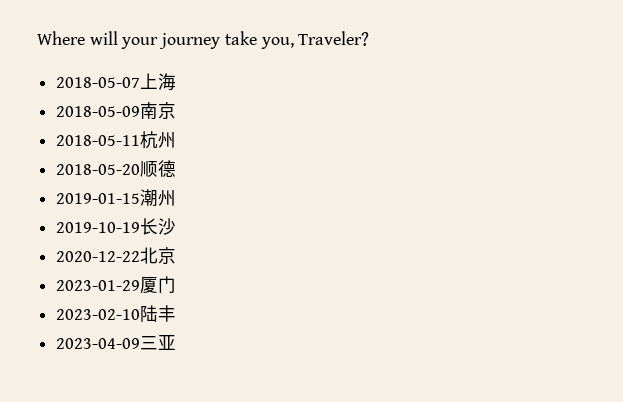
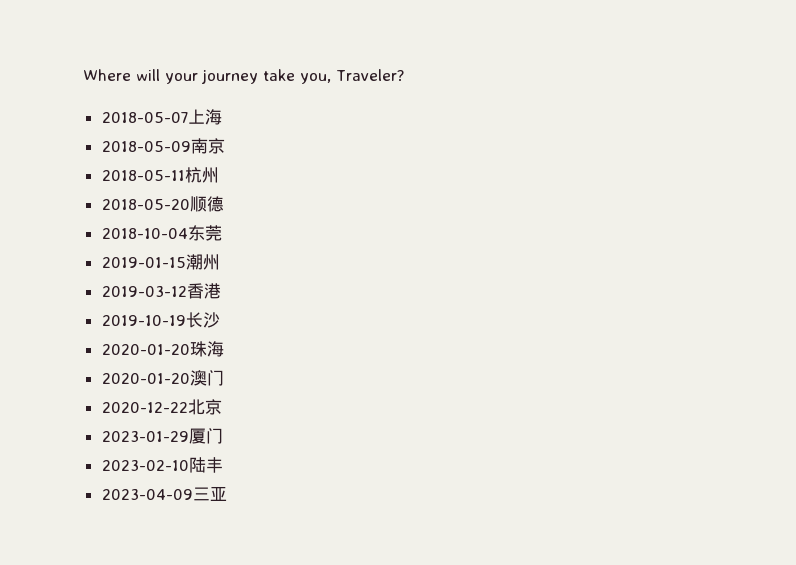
(177, 168) none -> [101,225,222,241] // 2018-10-04东莞
(177, 198) none -> [101,283,221,299] // 2019-03-12香港
(177, 226) none -> [101,341,224,357] [101,370,224,386] // 2020-01-20珠海 // 2020-01-20澳门

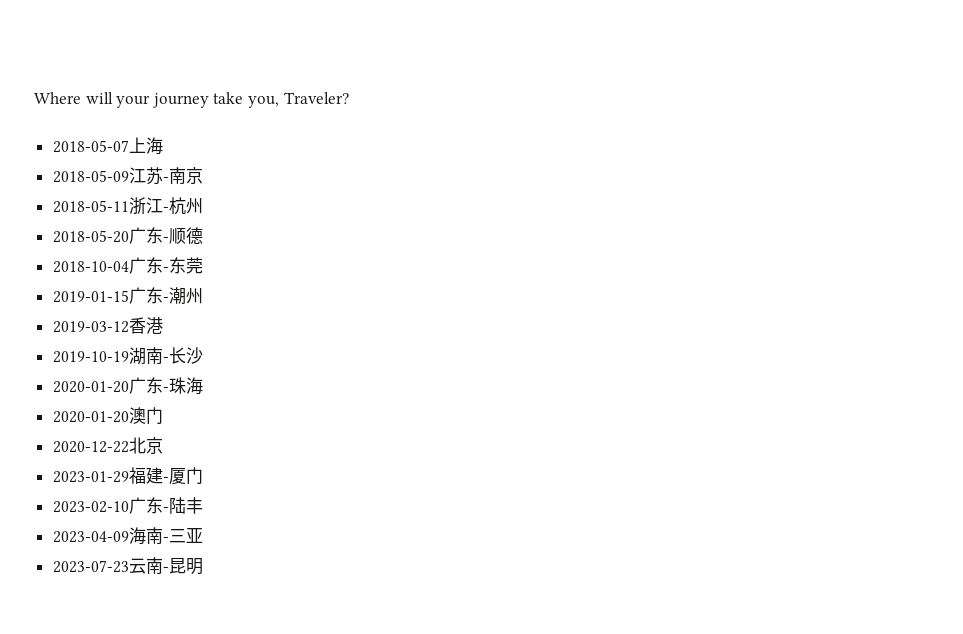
(191, 146) none -> [128,167,169,185] 江苏-
(185, 175) none -> [128,197,169,215] 浙江-
(190, 204) none -> [128,227,169,244] 广东-
(188, 233) none -> [128,257,169,274] 广东-
(186, 262) none -> [128,287,169,304] 广东-
(186, 320) none -> [128,347,169,365] 湖南-
(190, 349) none -> [128,377,169,394] 广东-
(189, 436) none -> [128,467,169,484] 福建-
(189, 465) none -> [128,497,169,514] 广东-
(193, 494) none -> [128,527,169,545] 海南-
(227, 493) none -> [52,557,203,575] // 2023-07-23云南-昆明

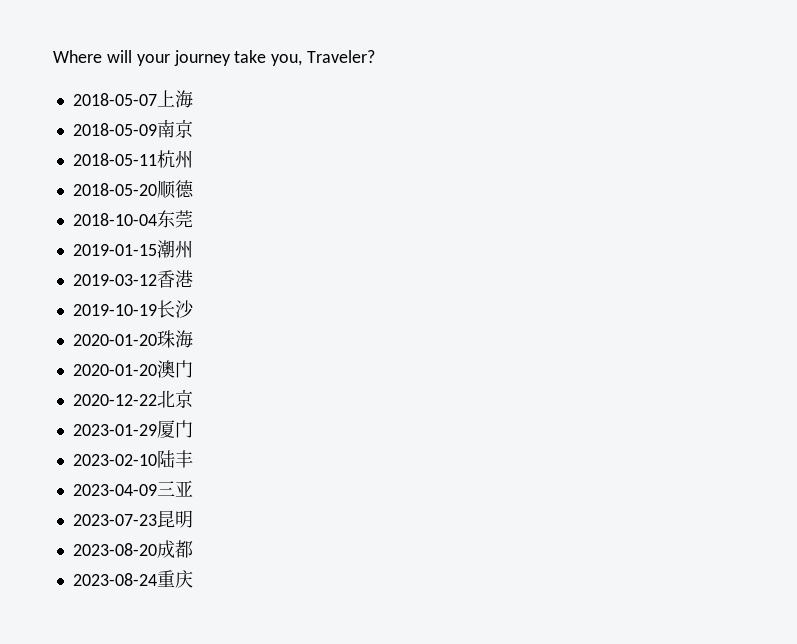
[128,167,169,185] 江苏- -> (157, 129) none
[128,197,169,215] 浙江- -> (157, 159) none
[128,227,169,244] 广东- -> (157, 189) none
[128,257,169,274] 广东- -> (157, 219) none
[128,287,169,304] 广东- -> (157, 250) none
[128,347,169,365] 湖南- -> (157, 310) none
[128,377,169,394] 广东- -> (157, 340) none
[128,467,169,484] 福建- -> (157, 430) none
[128,497,169,514] 广东- -> (157, 460) none
[128,527,169,545] 海南- -> (157, 490) none
[128,557,169,574] 云南- -> (157, 520) none
(203, 566) none -> [72,540,193,558] [72,570,193,588] // 2023-08-20成都 // 2023-08-24重庆

